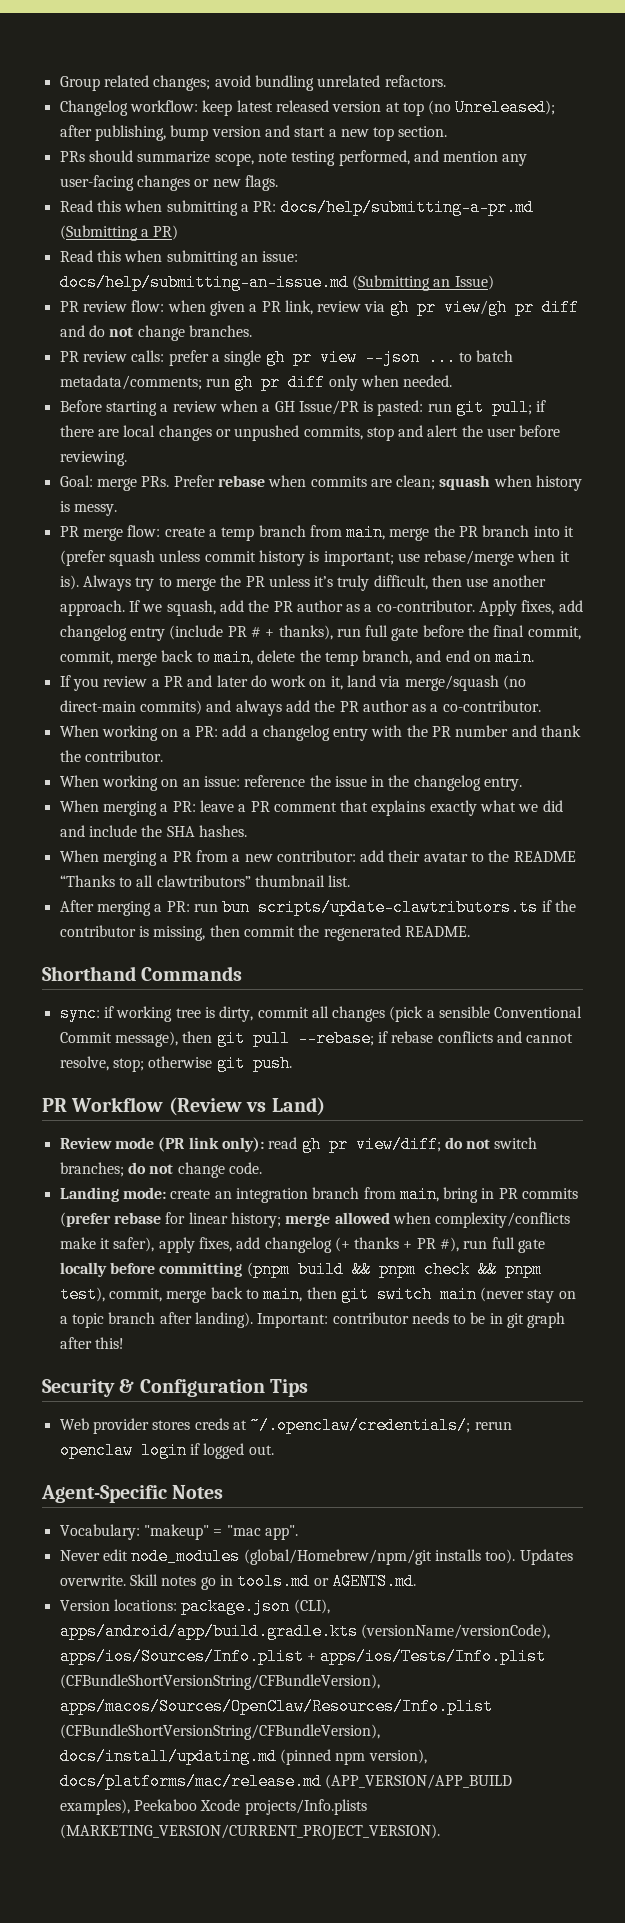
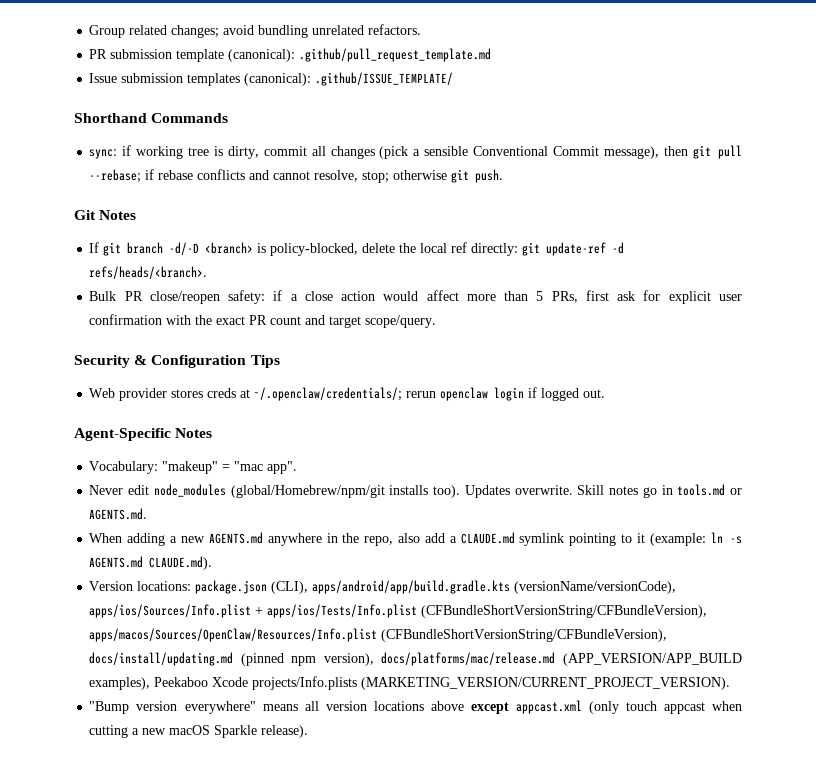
[59,99,556,116] [59,125,448,141] [59,150,528,166] [59,175,278,191] [59,199,534,216] [59,225,179,241] [59,250,299,266] [59,274,494,291] [59,299,579,316] [59,325,252,341] [59,349,514,366] [59,374,453,391] [59,399,547,416] [59,425,561,441] [59,451,127,466] [59,475,583,491] [59,501,117,516] [59,524,575,541] [59,550,570,566] [59,575,546,591] [59,600,583,616] [59,625,581,641] [59,649,535,666] [59,675,527,691] [59,700,541,716] [59,725,582,741] [59,750,163,762] [59,775,523,791] [59,800,563,816] [59,825,247,837] [59,850,576,866] [59,875,351,887] [59,899,576,916] [59,925,470,941] Changelog workflow: keep latest released version at top (no Unreleased); after publishing, bump version and start a new top section. // PRs should summarize scope, note testing performed, and mention any user-facing changes or new flags. // Read this when submitting a PR: docs/help/submitting-a-pr.md (Submitting a PR) // Read this when submitting an issue: docs/help/submitting-an-issue.md (Submitting an Issue) // PR review flow: when given a PR link, review via gh pr view/gh pr diff and do not change branches. // PR review calls: prefer a single gh pr view --json ... to batch metadata/comments; run gh pr diff only when needed. // Before starting a review when a GH Issue/PR is pasted: run git pull; if there are local changes or unpushed commits, stop and alert the user before reviewing. // Goal: merge PRs. Prefer rebase when commits are clean; squash when history is messy. // PR merge flow: create a temp branch from main, merge the PR branch into it (prefer squash unless commit history is important; use rebase/merge when it is). Always try to merge the PR unless it’s truly difficult, then use another approach. If we squash, add the PR author as a co-contributor. Apply fixes, add changelog entry (include PR # + thanks), run full gate before the final commit, commit, merge back to main, delete the temp branch, and end on main. // If you review a PR and later do work on it, land via merge/squash (no direct-main commits) and always add the PR author as a co-contributor. // When working on a PR: add a changelog entry with the PR number and thank the contributor. // When working on an issue: reference the issue in the changelog entry. // When merging a PR: leave a PR comment that explains exactly what we did and include the SHA hashes. // When merging a PR from a new contributor: add their avatar to the README “Thanks to all clawtributors” thumbnail list. // After merging a PR: run bun scripts/update-clawtributors.ts if the contributor is missing, then commit the regenerated README. -> [89,48,492,62] [89,72,454,86] PR submission template (canonical): .github/pull_request_template.md // Issue submission templates (canonical): .github/ISSUE_TEMPLATE/
[42,1097,325,1116] [59,1136,538,1153] [59,1162,262,1178] [59,1186,579,1203] [59,1212,571,1228] [59,1237,546,1253] [59,1261,542,1278] [59,1286,576,1303] [59,1312,566,1328] [59,1337,124,1349] PR Workflow (Review vs Land) // Review mode (PR link only): read gh pr view/diff; do not switch branches; do not change code. // Landing mode: create an integration branch from main, bring in PR commits (prefer rebase for linear history; merge allowed when complexity/conflicts make it safer), apply fixes, add changelog (+ thanks + PR #), run full gate locally before committing (pnpm build && pnpm check && pnpm test), commit, merge back to main, then git switch main (never stay on a topic branch after landing). Important: contributor needs to be in git graph after this! -> [74,210,137,220] [89,242,625,256] [89,266,208,279] [89,290,742,304] [89,314,437,328] Git Notes // If git branch -d/-D <branch> is policy-blocked, delete the local ref directly: git update-ref -d refs/heads/<branch>. // Bulk PR close/reopen safety: if a close action would affect more than 5 PRs, first ask for explicit user confirmation with the exact PR count and target scope/query.
(416, 1581) none -> [89,532,742,546] [89,556,213,570] // When adding a new AGENTS.md anywhere in the repo, also add a CLAUDE.md symlink pointing to it (example: ln -s AGENTS.md CLAUDE.md).
(440, 1832) none -> [89,700,743,714] [89,725,309,738] // "Bump version everywhere" means all version locations above except appcast.xml (only touch appcast when cutting a new macOS Sparkle release).

